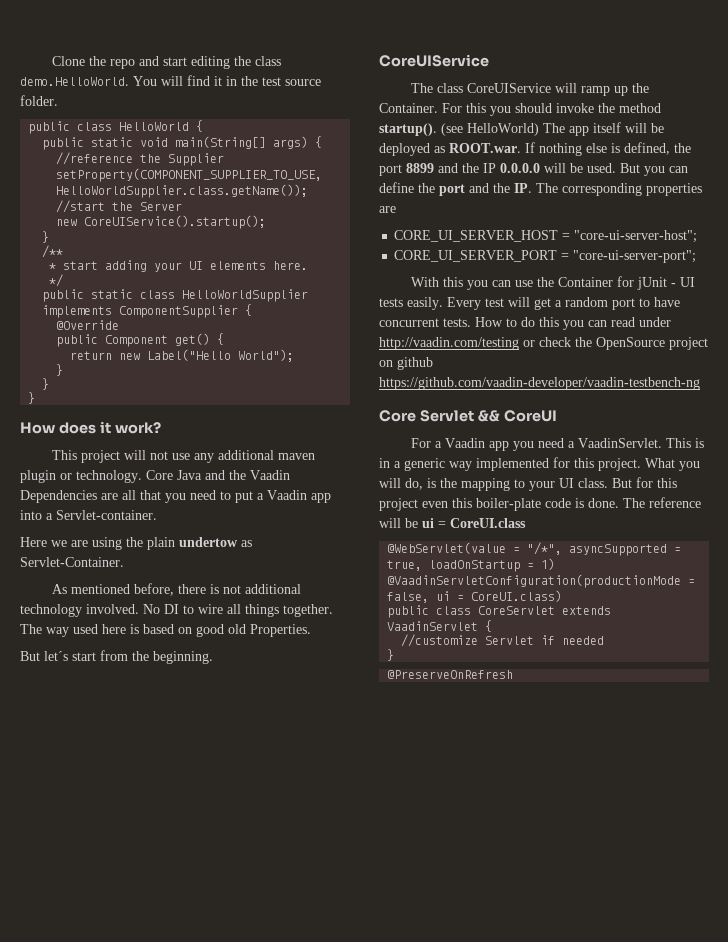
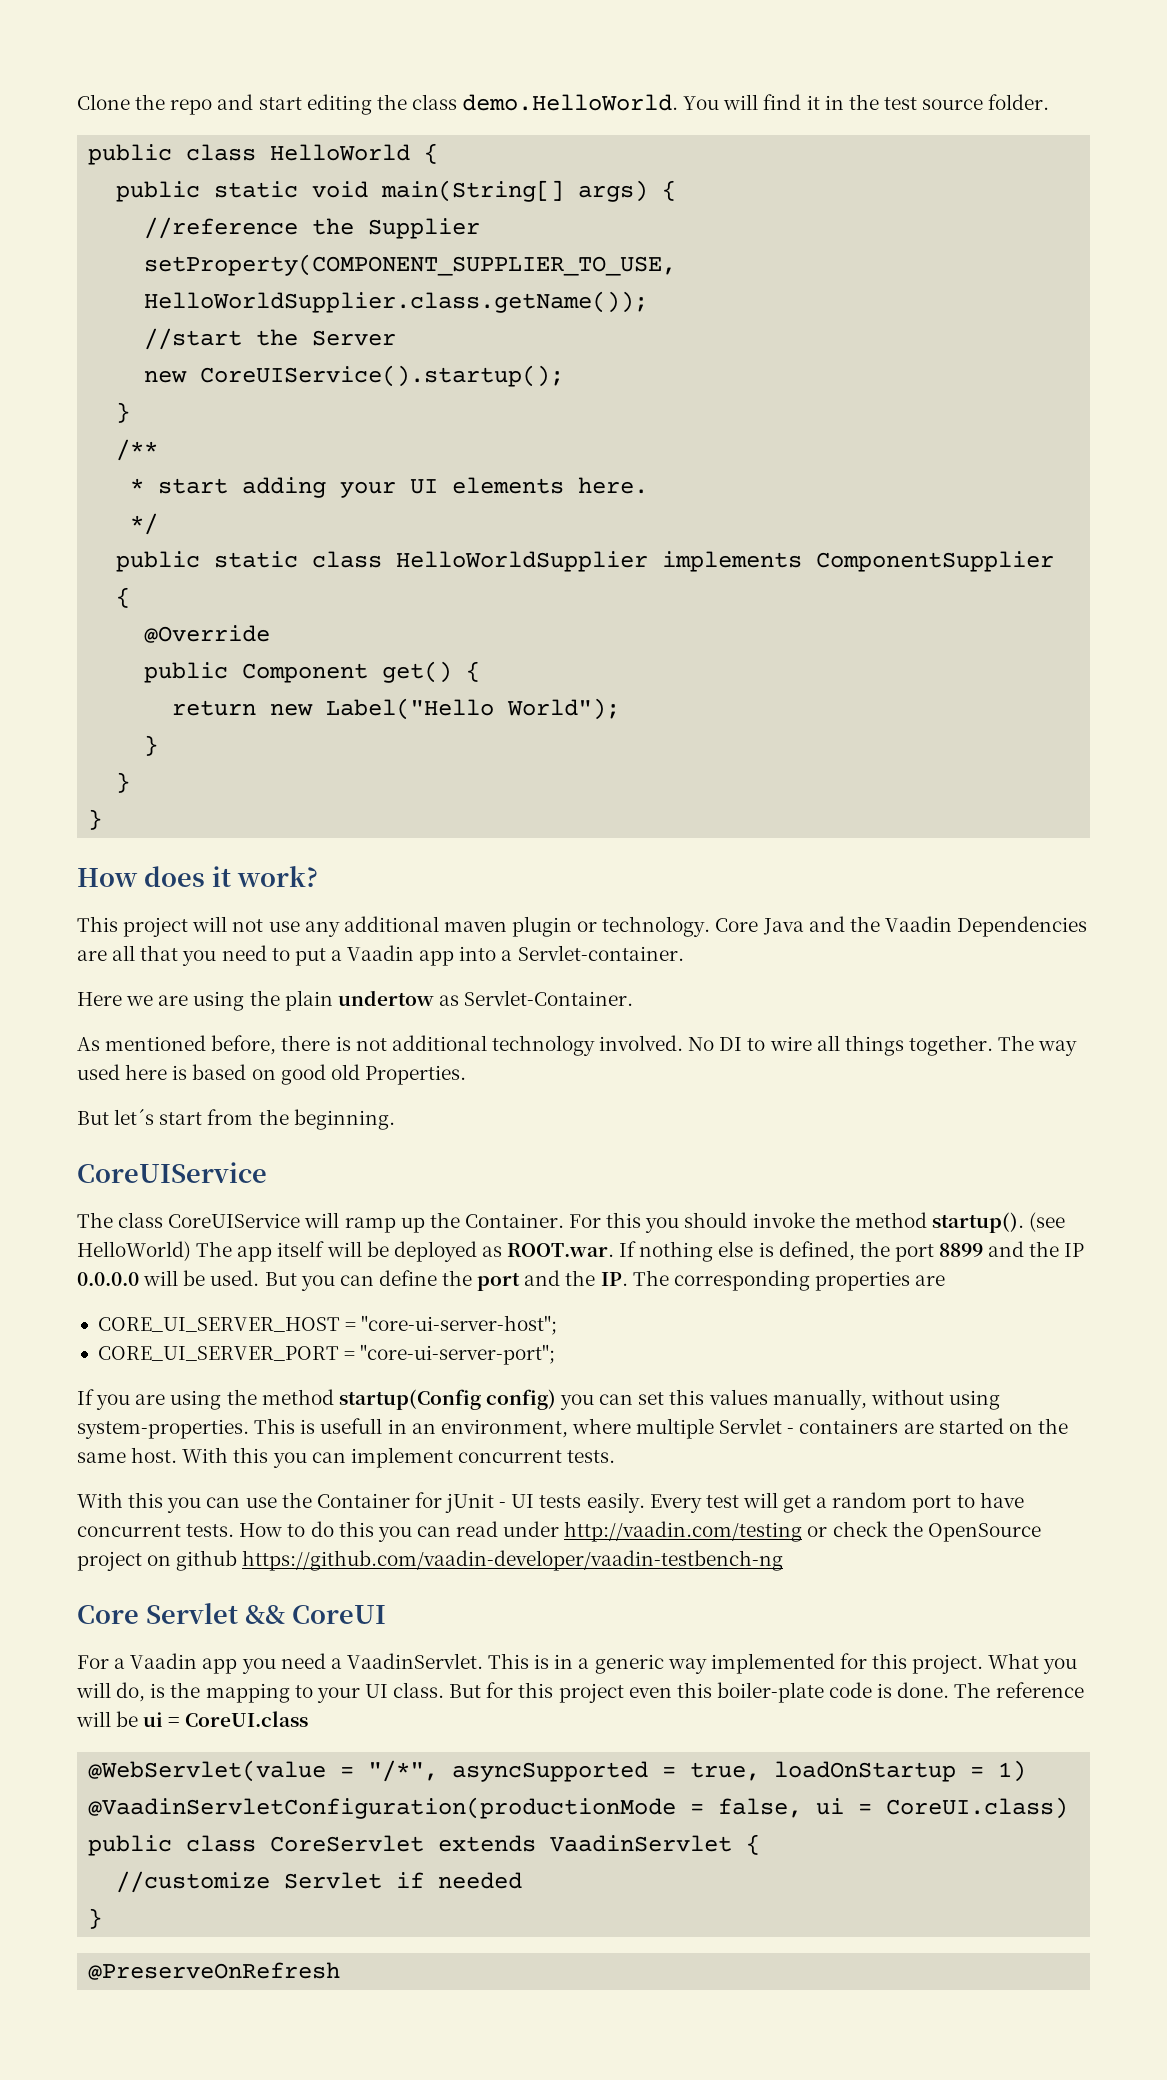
(697, 256) none -> [77,1389,1000,1410] [77,1418,1068,1439] [77,1447,616,1468] // If you are using the method startup(Config config) you can set this values manually, without using system-properties. This is usefull in an environment, where multiple Servlet - containers are started on the same host. With this you can implement concurrent tests.

